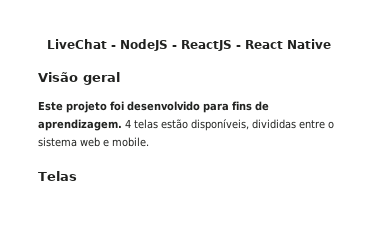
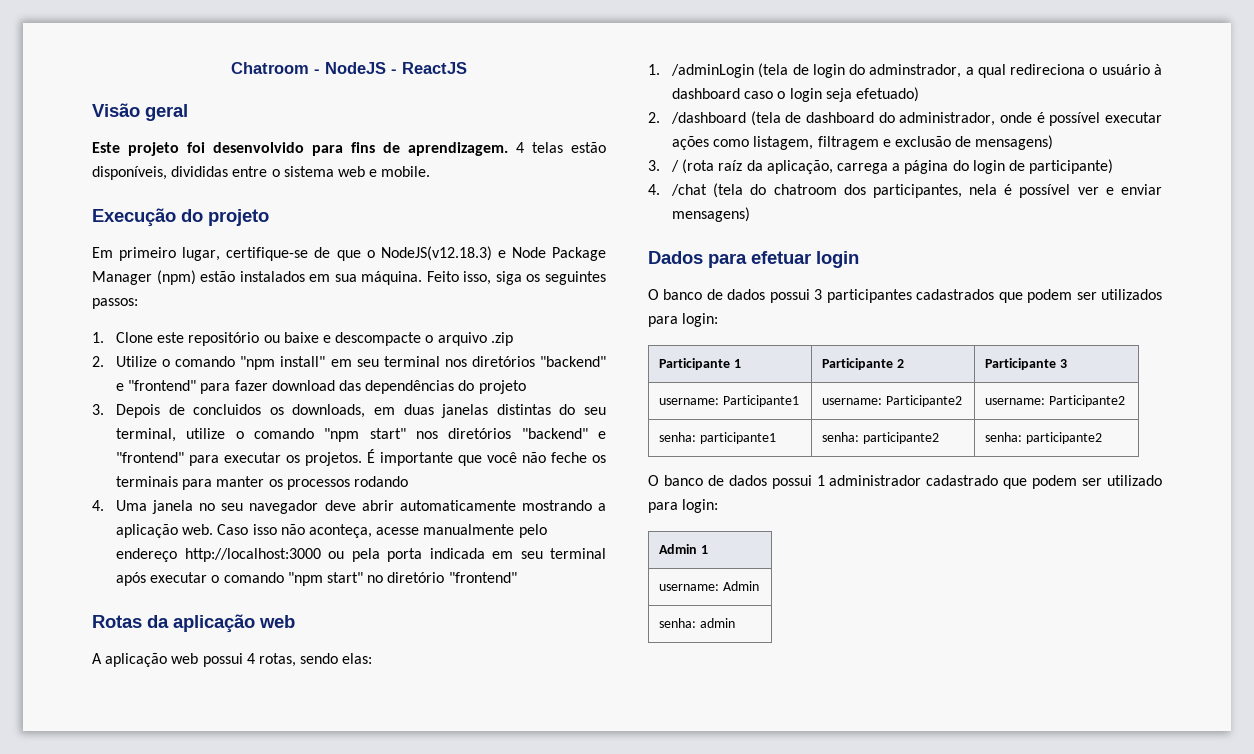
[47,39,107,49] LiveChat -> [231,62,309,74] Chatroom
[236,39,331,49] - React Native -> (467, 68) none
[38,171,77,181] Telas -> [92,208,269,227] [92,246,607,261] [92,270,606,285] [92,298,138,309] [92,332,513,346] [92,356,607,370] [116,380,526,394] [92,404,607,418] [116,428,606,442] [116,449,606,466] [116,476,408,490] [92,500,606,514] [116,524,547,538] [116,548,606,562] [116,572,517,586] [92,614,295,633] [92,653,373,667] [648,63,1162,78] [672,87,919,102] [648,111,1162,126] [672,135,1054,150] [648,159,1114,174] [648,183,1162,198] [672,207,751,222] [648,251,859,268] [648,289,1162,303] [648,313,719,327] [658,358,741,370] [821,358,904,370] [984,358,1067,370] [658,395,799,407] [821,395,962,407] [984,395,1125,407] [658,432,776,444] [821,432,939,444] [984,432,1102,444] [648,475,1162,489] [648,499,719,513] [658,544,708,554] [658,581,759,591] [658,618,735,628] Execução do projeto // Em primeiro lugar, certifique-se de que o NodeJS(v12.18.3) e Node Package Manager (npm) estão instalados em sua máquina. Feito isso, siga os seguintes passos: // 1. Clone este repositório ou baixe e descompacte o arquivo .zip // 2. Utilize o comando "npm install" em seu terminal nos diretórios "backend" e "frontend" para fazer download das dependências do projeto // 3. Depois de concluidos os downloads, em duas janelas distintas do seu terminal, utilize o comando "npm start" nos diretórios "backend" e "frontend" para executar os projetos. É importante que você não feche os terminais para manter os processos rodando // 4. Uma janela no seu navegador deve abrir automaticamente mostrando a aplicação web. Caso isso não aconteça, acesse manualmente pelo endereço http://localhost:3000 ou pela porta indicada em seu terminal após executar o comando "npm start" no diretório "frontend" // Rotas da aplicação web // A aplicação web possui 4 rotas, sendo elas: // 1. /adminLogin (tela de login do adminstrador, a qual redireciona o usuário à dashboard caso o login seja efetuado) // 2. /dashboard (tela de dashboard do administrador, onde é possível executar ações como listagem, filtragem e exclusão de mensagens) // 3. / (rota raíz da aplicação, carrega a página do login de participante) // 4. /chat (tela do chatroom dos participantes, nela é possível ver e enviar mensagens) // Dados para efetuar login // O banco de dados possui 3 participantes cadastrados que podem ser utilizados para login: // Participante 1 | Participante 2 | Participante 3 // username: Participante1 | username: Participante2 | username: Participante2 // senha: participante1 | senha: participante2 | senha: participante2 // O banco de dados possui 1 administrador cadastrado que podem ser utilizado para login: // Admin 1 // username: Admin // senha: admin

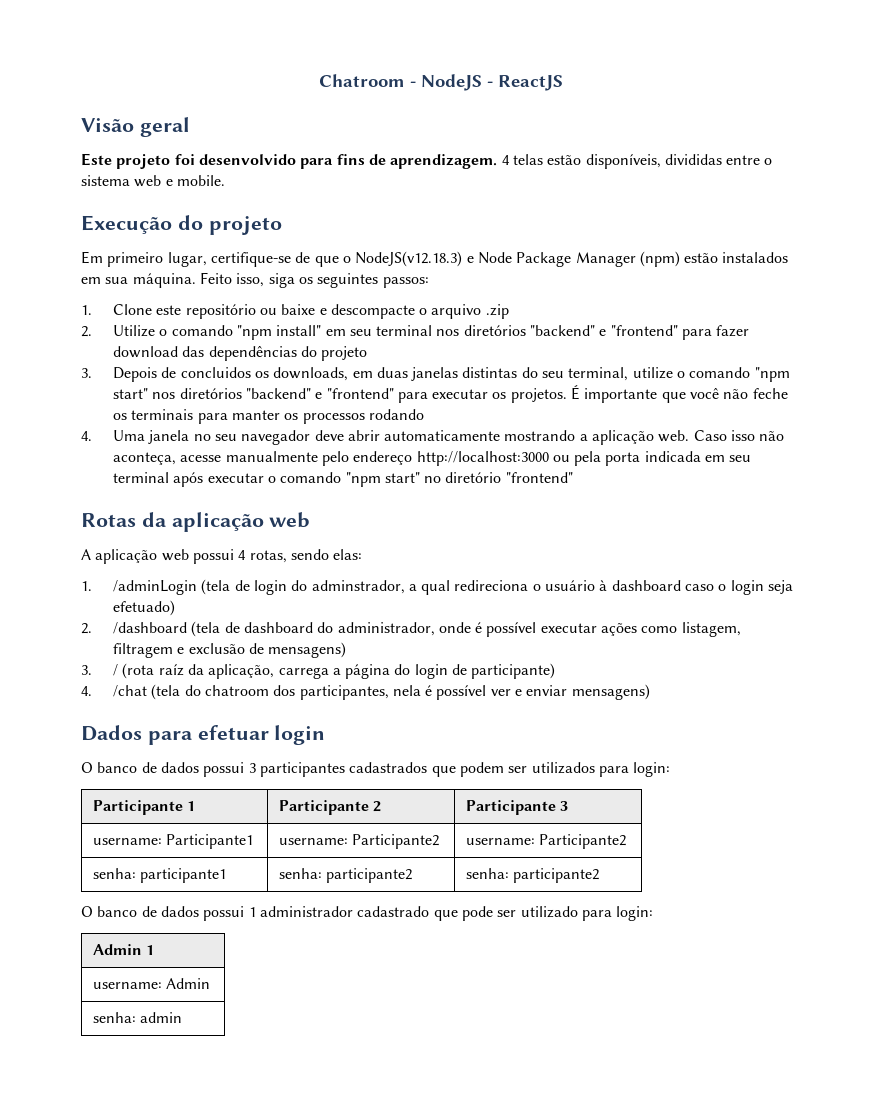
[1032,475,1078,489] podem -> [461,906,493,921] pode

